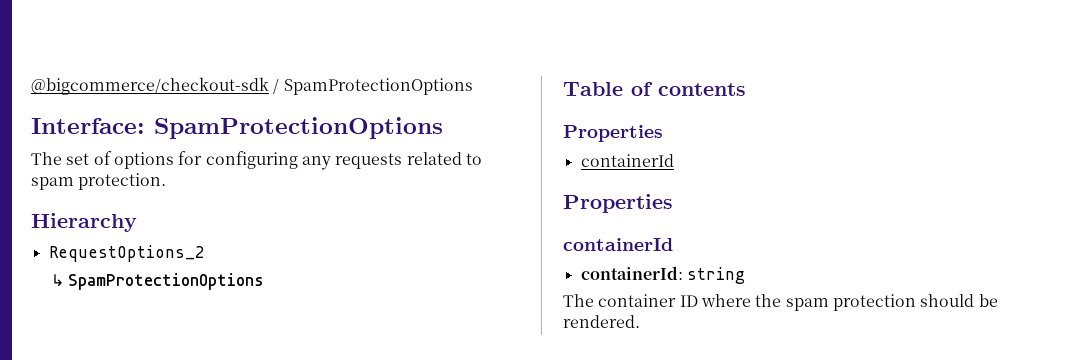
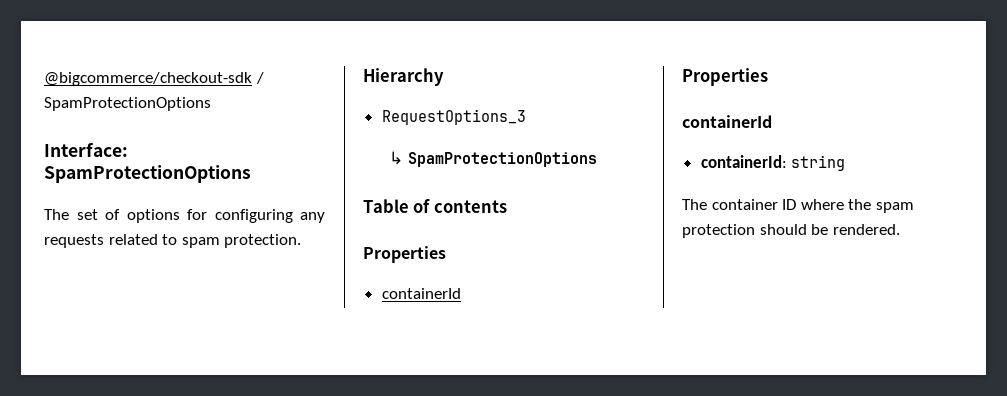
[48,245,205,262] RequestOptions_2 -> [381,109,526,125] RequestOptions_3

